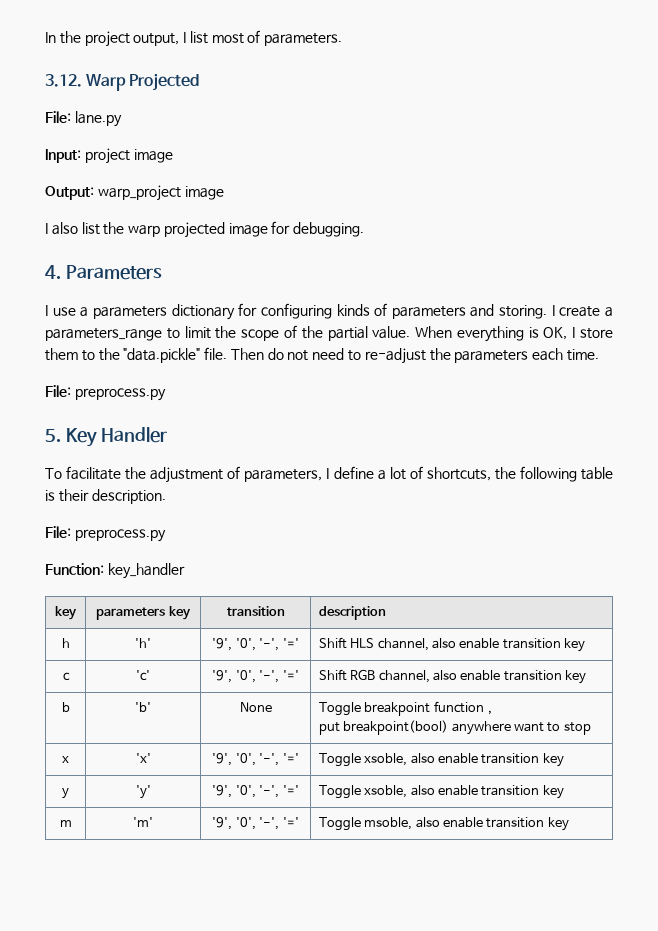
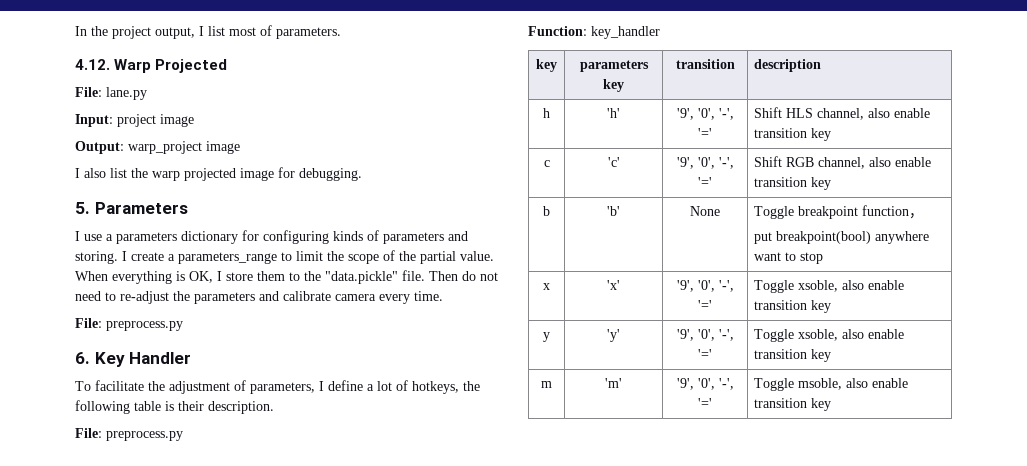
[45,74,82,87] 3.12. -> [75,59,110,70] 4.12.
[45,265,61,279] 4. -> [75,202,90,214] 5.
[532,348,564,361] each -> [259,291,410,304] and calibrate camera every
[45,429,61,442] 5. -> [75,352,90,364] 6.
[426,467,491,481] shortcuts, -> [412,381,459,394] hotkeys,

